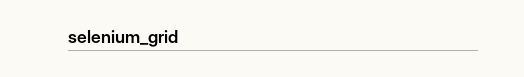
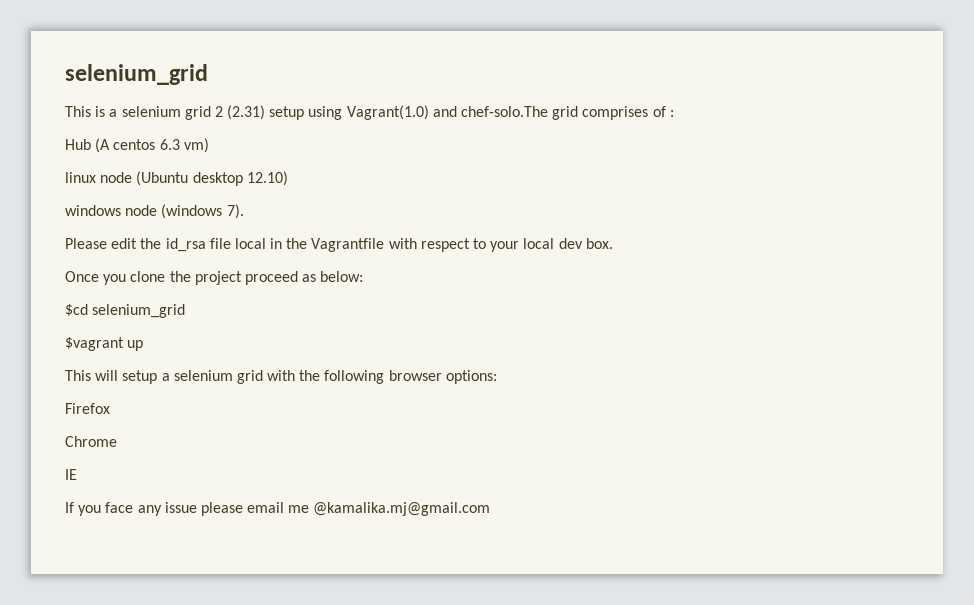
[68,30,178,47] selenium_grid -> [65,64,208,85] [65,105,674,120] [65,138,209,153] [65,171,288,186] [65,204,244,219] [65,238,613,252] [65,271,364,285] [65,304,186,318] [65,337,144,351] [65,370,497,384] [65,403,110,414] [65,436,117,447] [65,469,77,480] [65,502,491,516] selenium_grid // This is a selenium grid 2 (2.31) setup using Vagrant(1.0) and chef-solo.The grid comprises of : // Hub (A centos 6.3 vm) // linux node (Ubuntu desktop 12.10) // windows node (windows 7). // Please edit the id_rsa file local in the Vagrantfile with respect to your local dev box. // Once you clone the project proceed as below: // $cd selenium_grid // $vagrant up // This will setup a selenium grid with the following browser options: // Firefox // Chrome // IE // If you face any issue please email me @kamalika.mj@gmail.com

